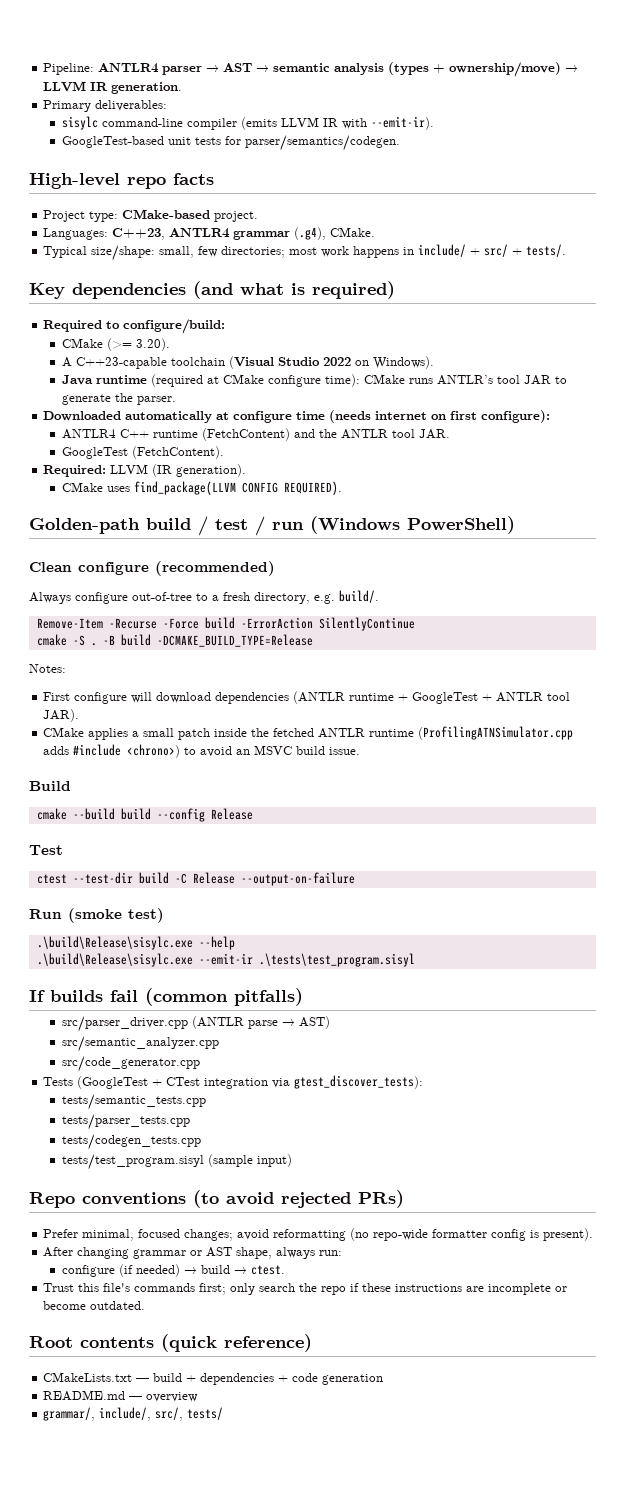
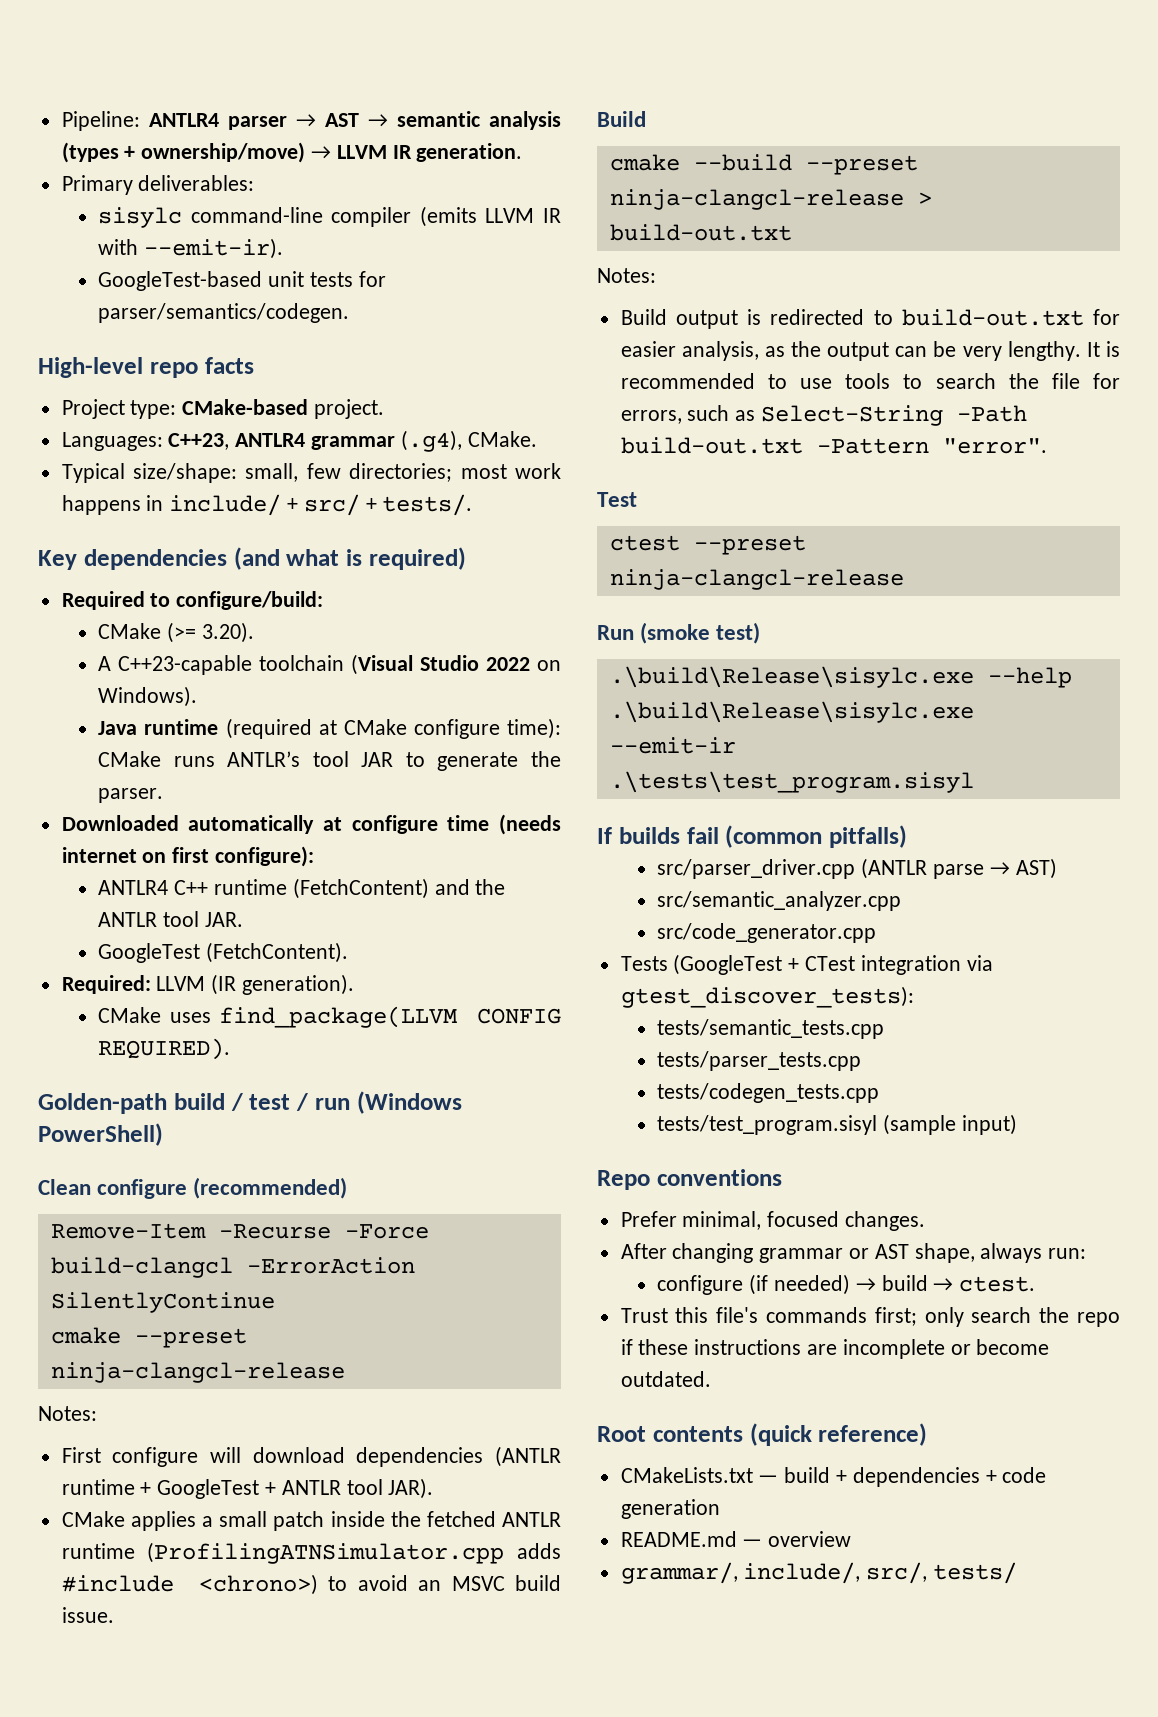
[29,590,379,604] // Always configure out-of-tree to a fresh directory, e.g. build/. -> (348, 1188) none
[204,617,235,629] build -> [50,1257,233,1278] build-clangcl
[72,634,313,647] -S . -B build -DCMAKE_BUILD_TYPE=Release -> [134,1328,247,1348] [50,1362,345,1383] --preset ninja-clangcl-release
[120,808,253,822] [29,845,63,855] [36,872,355,886] build --config Release // Test // ctest --test-dir build -C Release --output-on-failure -> [805,155,918,175] [609,189,932,210] [609,224,792,241] [597,268,656,283] [620,309,1120,329] [620,341,1120,361] [620,373,1120,389] [620,405,1028,426] [620,437,1047,454] [597,492,637,507] [609,535,806,555] [609,569,904,590] --preset ninja-clangcl-release > build-out.txt // Notes: // Build output is redirected to build-out.txt for easier analysis, as the output can be very lengthy. It is recommended to use tools to search the file for errors, such as Select-String -Path build-out.txt -Pattern "error". // Test // ctest --preset ninja-clangcl-release
[193,1190,404,1208] (to avoid rejected PRs) -> (782, 1177) none
[184,1228,594,1241] changes; avoid reformatting (no repo-wide formatter config is present). -> [845,1211,926,1231] changes.

